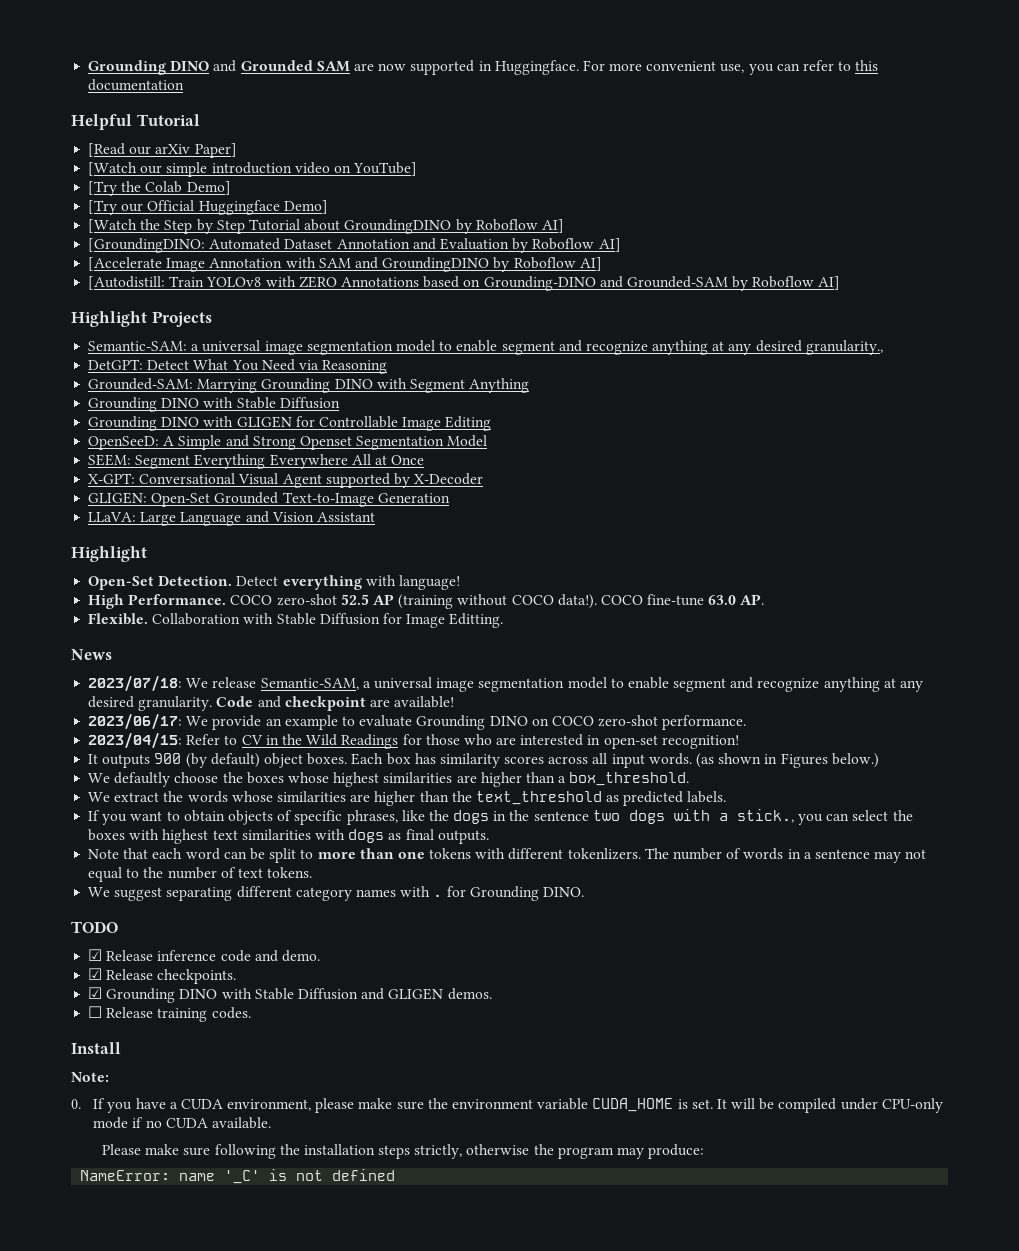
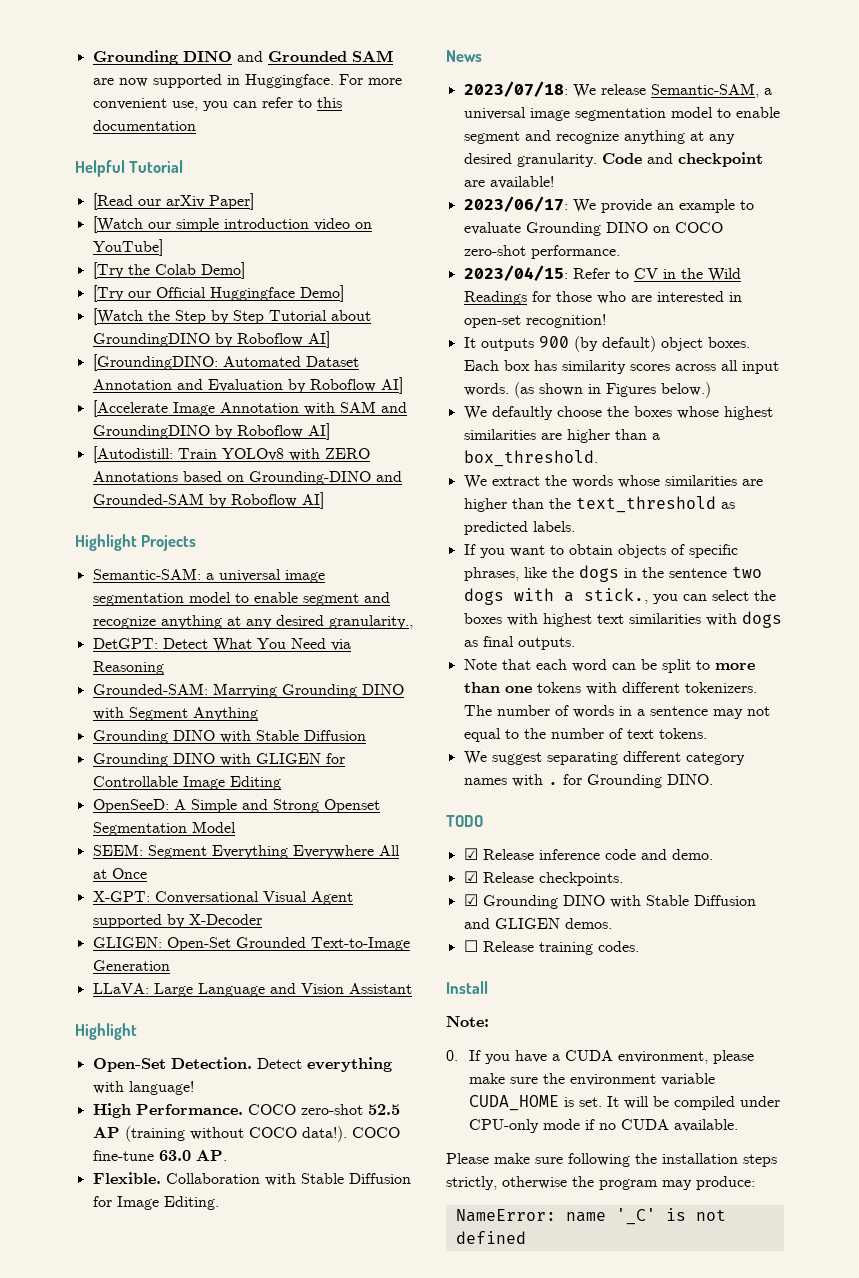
[449,613,504,628] Editting. -> [163,1196,219,1210] Editing.
[567,848,641,860] tokenlizers. -> [684,682,757,693] tokenizers.

